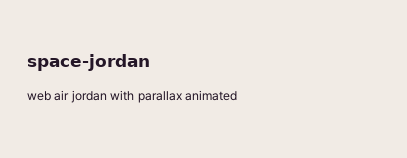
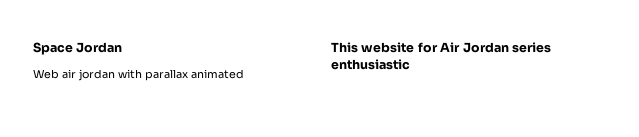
[27,54,150,71] [27,91,51,101] space-jordan // web -> [33,42,123,55] [33,69,59,79] Space Jordan // Web
(237, 95) none -> [331,42,551,53] [331,59,410,70] // This website for Air Jordan series enthusiastic

